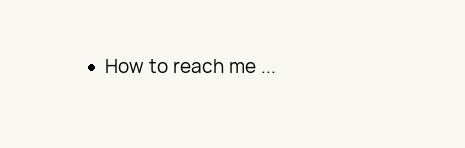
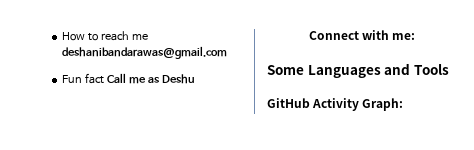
[261,71,277,73] ... -> [62,46,228,59] [62,73,195,84] [308,30,416,40] [267,63,449,78] [267,98,404,111] deshanibandarawas@gmail.com // Fun fact Call me as Deshu // Connect with me: // Some Languages and Tools // GitHub Activity Graph:

